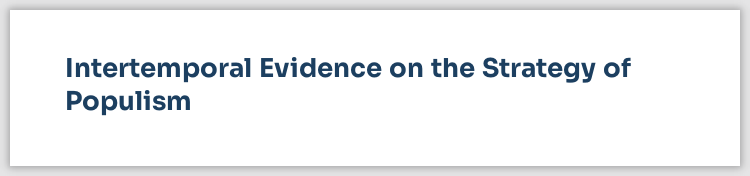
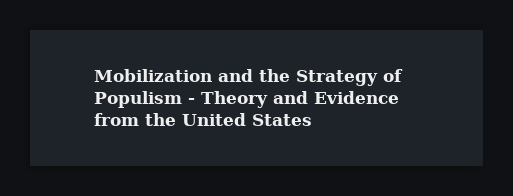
[65,57,425,83] Intertemporal Evidence on -> [94,69,253,82] Mobilization and
(192, 103) none -> [188,91,399,108] [94,113,312,126] - Theory and Evidence from the United States

